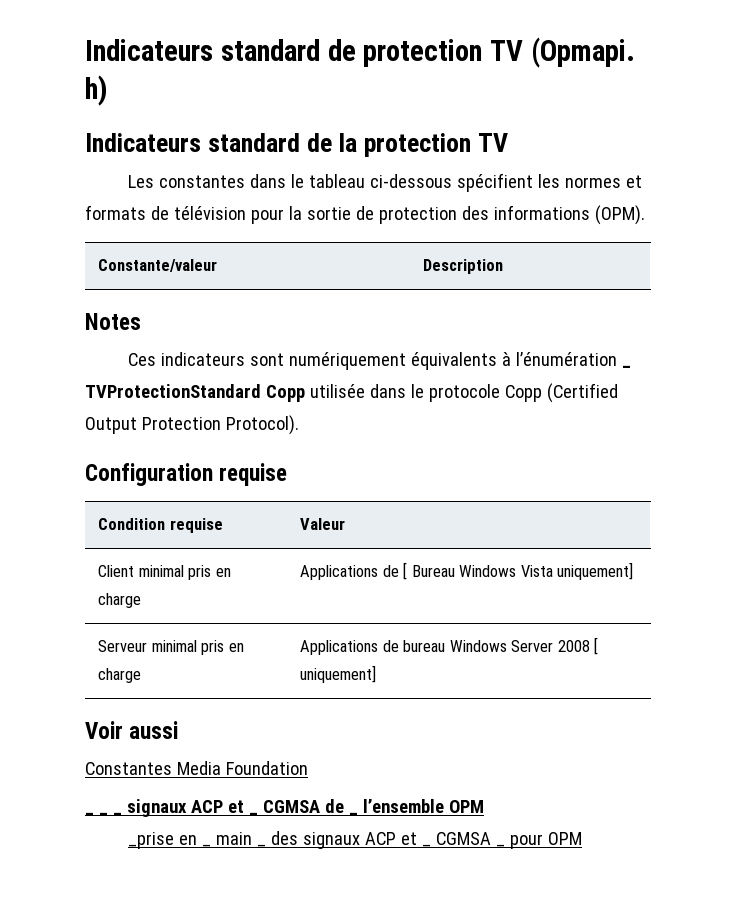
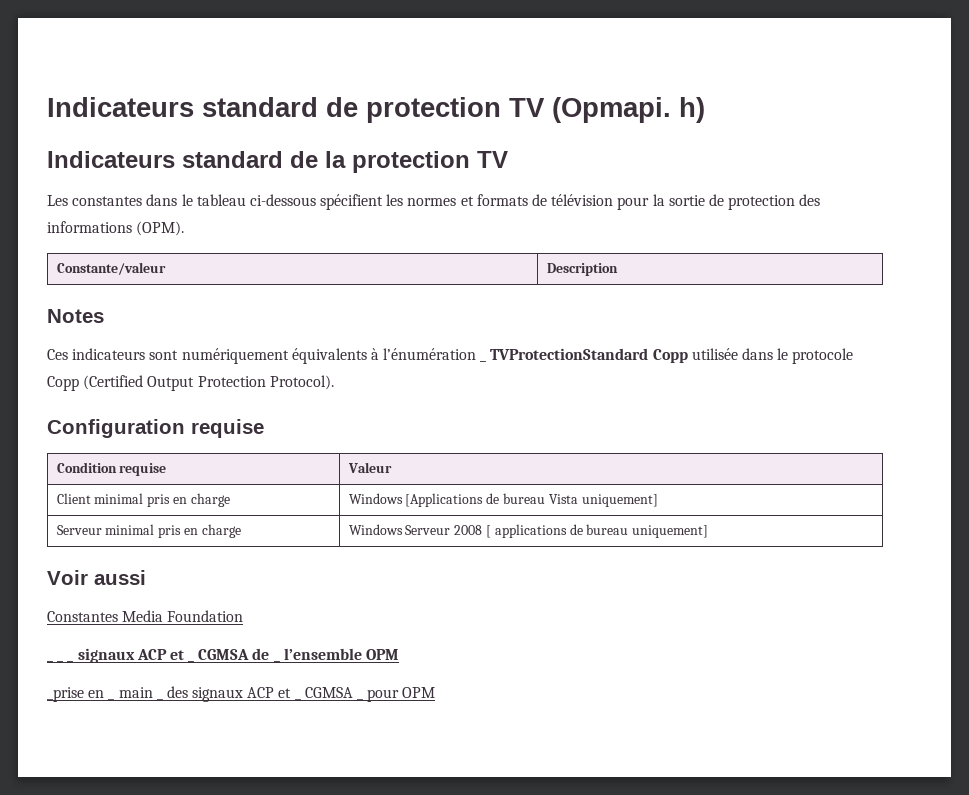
[300,562,517,580] Applications de [ Bureau Windows -> [348,493,545,507] Windows [Applications de bureau
[300,637,599,655] Applications de bureau Windows Server 2008 [ -> [348,524,629,538] Windows Serveur 2008 [ applications de bureau

